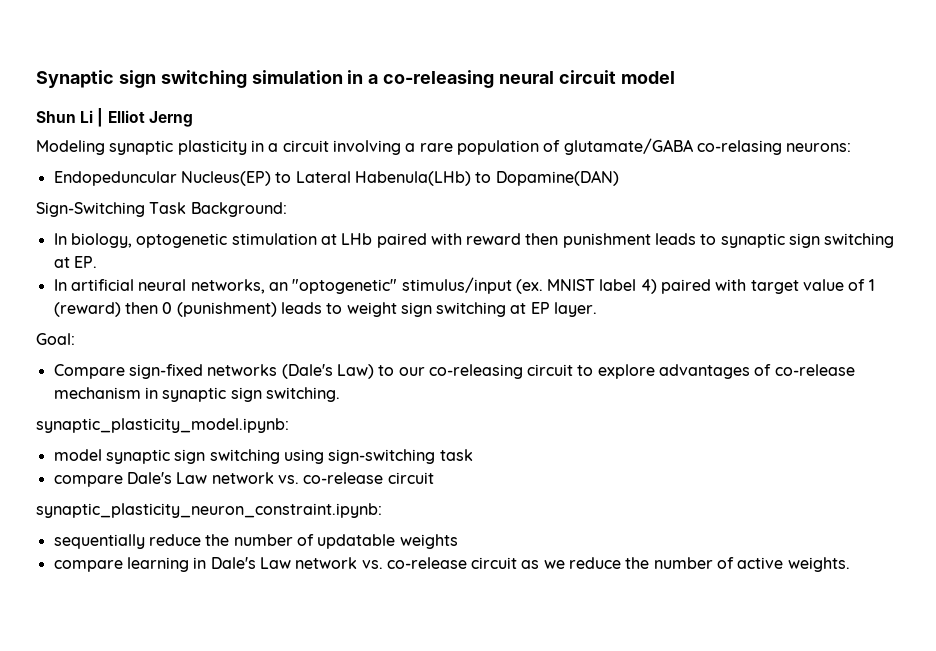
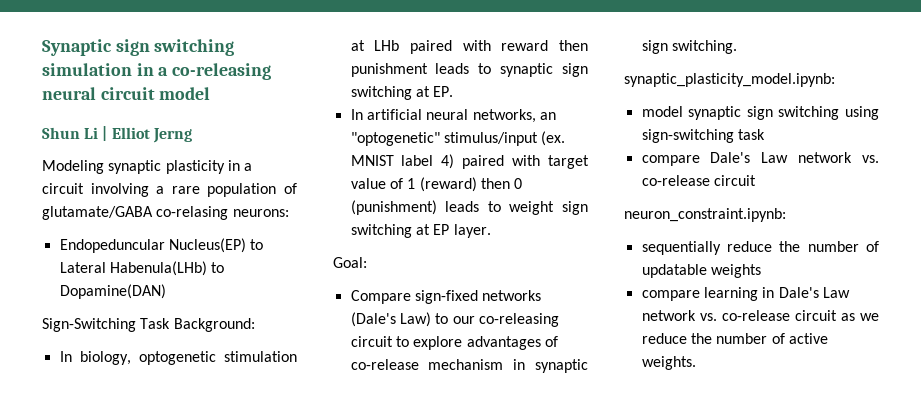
[36,503,382,518] synaptic_plasticity_neuron_constraint.ipynb: -> [624,208,786,222] neuron_constraint.ipynb:

